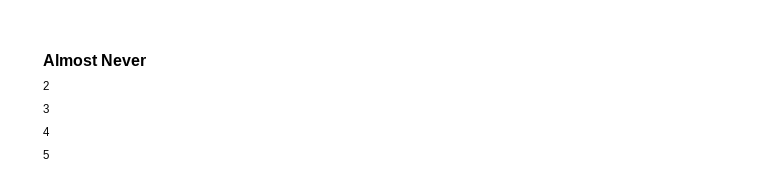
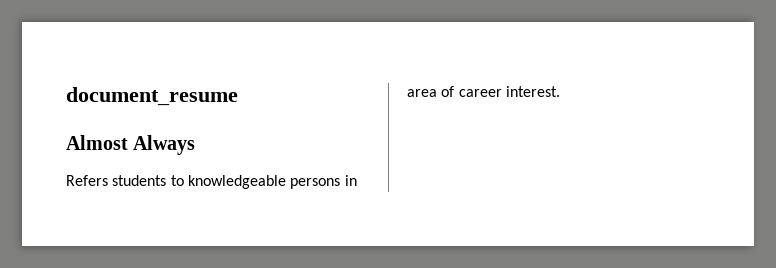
[43,54,147,66] [43,81,49,90] [43,104,49,113] [43,127,50,136] [43,150,49,159] Almost Never // 2 // 3 // 4 // 5 -> [66,87,238,106] [66,135,196,155] [66,175,357,189] [407,86,560,97] document_resume // Almost Always // Refers students to knowledgeable persons in area of career interest.

